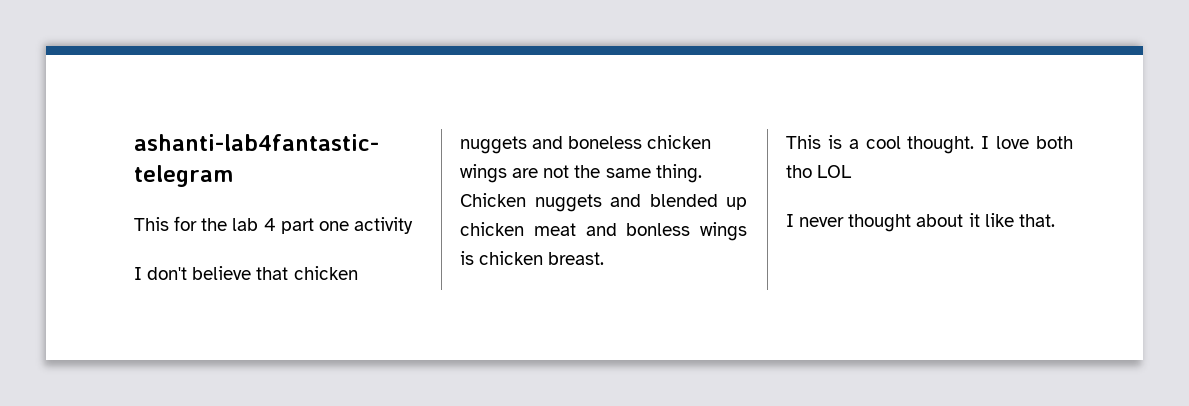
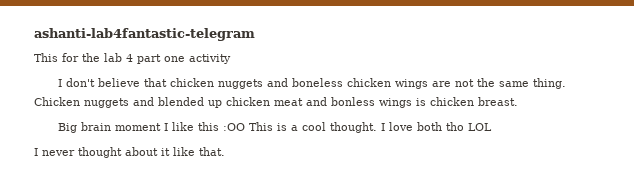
(605, 258) none -> [58,122,246,133] Big brain moment I like this :OO

